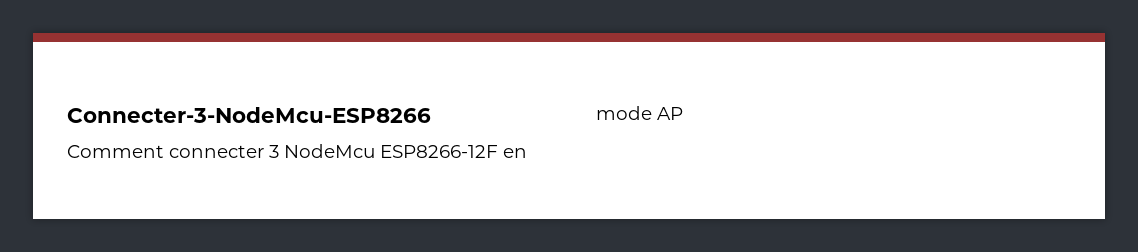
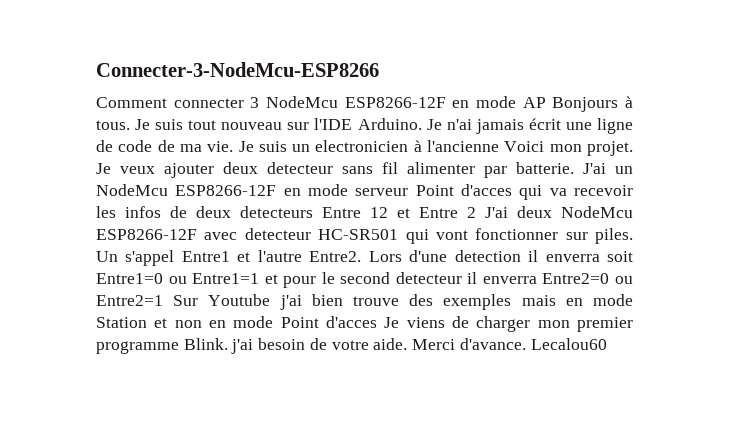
(683, 113) none -> [552,96,633,112] [96,118,634,134] [96,140,634,156] [96,162,633,178] [96,184,633,200] [96,206,633,218] [96,228,633,244] [96,250,633,266] [96,272,633,288] [96,294,633,310] [96,316,633,332] [96,338,607,354] Bonjours à tous. Je suis tout nouveau sur l'IDE Arduino. Je n'ai jamais écrit une ligne de code de ma vie. Je suis un electronicien à l'ancienne Voici mon projet. Je veux ajouter deux detecteur sans fil alimenter par batterie. J'ai un NodeMcu ESP8266-12F en mode serveur Point d'acces qui va recevoir les infos de deux detecteurs Entre 12 et Entre 2 J'ai deux NodeMcu ESP8266-12F avec detecteur HC-SR501 qui vont fonctionner sur piles. Un s'appel Entre1 et l'autre Entre2. Lors d'une detection il enverra soit Entre1=0 ou Entre1=1 et pour le second detecteur il enverra Entre2=0 ou Entre2=1 Sur Youtube j'ai bien trouve des exemples mais en mode Station et non en mode Point d'acces Je viens de charger mon premier programme Blink. j'ai besoin de votre aide. Merci d'avance. Lecalou60

